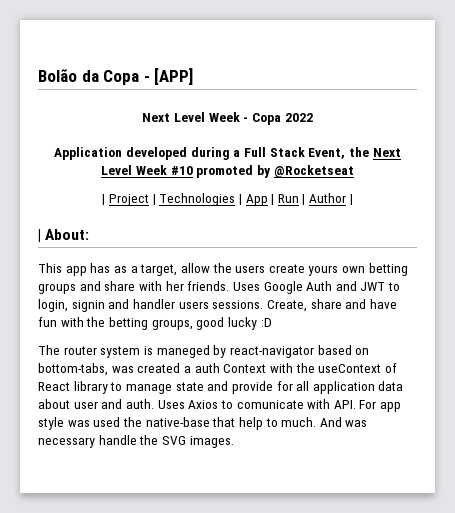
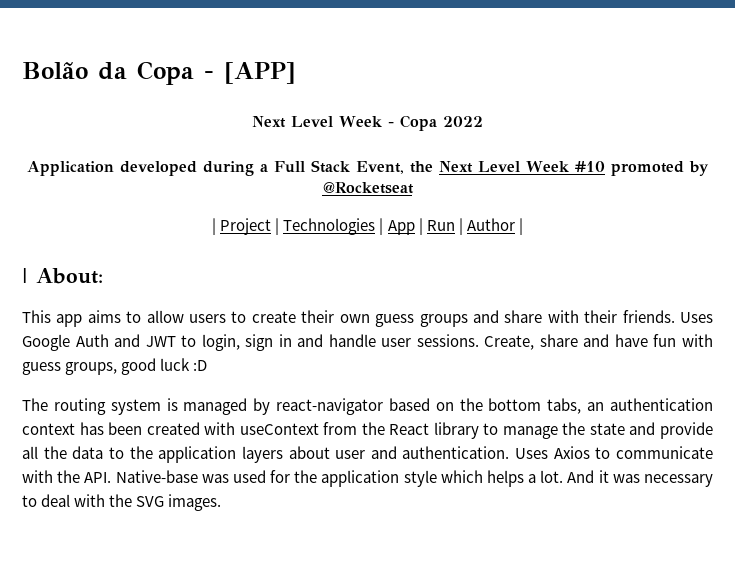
[90,263,408,276] has as a target, allow the users create yours own betting -> [87,310,415,327] aims to allow users to create their own guess
[165,281,184,291] her -> [584,310,618,323] their
[71,299,209,312] signin and handler users -> [245,334,412,351] sign in and handle user
[86,317,148,330] the betting -> [22,362,61,375] guess
[227,317,257,330] lucky -> [160,358,191,371] luck
[63,346,97,355] router -> [53,398,106,415] routing
[156,345,210,358] maneged -> [183,398,248,415] managed
[38,363,397,376] bottom-tabs, was created a auth Context with the useContext of -> [459,398,713,414] [22,422,385,435] the bottom tabs, an authentication context has been created with useContext from the
(172, 389) none -> [562,422,586,435] the
[276,381,404,394] for all application data -> [22,446,283,463] all the data to the application layers
[125,399,154,409] auth. -> [402,446,510,459] authentication.
[236,399,402,412] [38,417,368,430] [38,435,137,448] comunicate with API. For app style was used the native-base that help to much. And was necessary handle -> [616,446,713,459] [22,470,713,487] [22,494,106,507] communicate with the API. Native-base was used for the application style which helps a lot. And it was necessary to deal with

